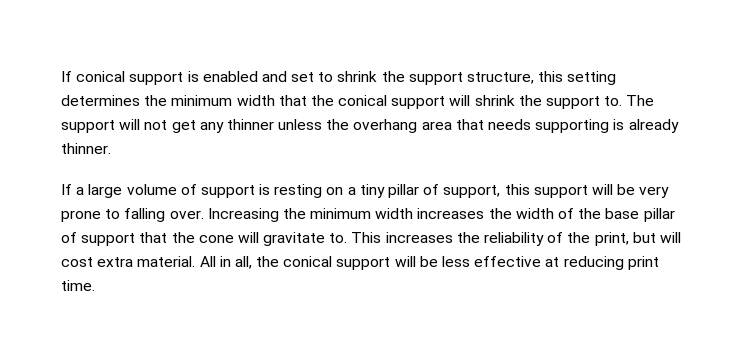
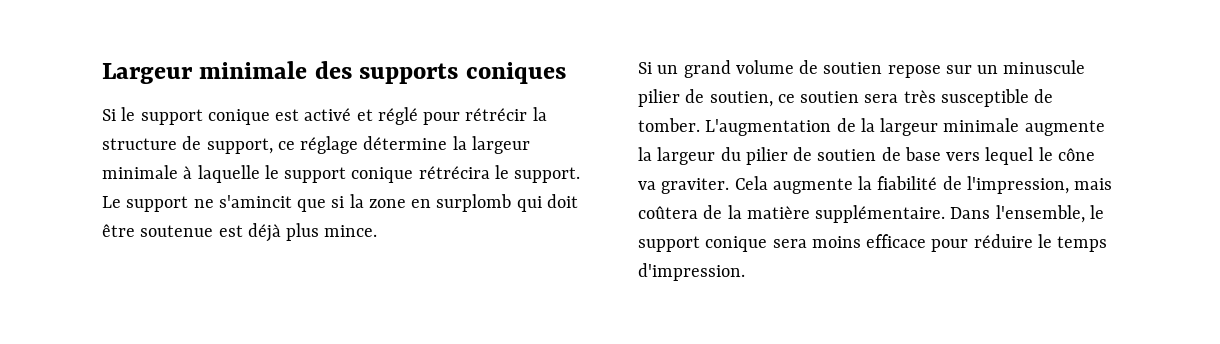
[61,71,617,85] [61,95,655,109] [61,119,679,133] [61,143,111,154] [61,184,670,198] [61,208,675,222] [61,232,681,246] [61,256,659,270] [61,280,95,291] If conical support is enabled and set to shrink the support structure, this setting determines the minimum width that the conical support will shrink the support to. The support will not get any thinner unless the overhang area that needs supporting is already thinner. // If a large volume of support is resting on a tiny pillar of support, this support will be very prone to falling over. Increasing the minimum width increases the width of the base pillar of support that the cone will gravitate to. This increases the reliability of the print, but will cost extra material. All in all, the conical support will be less effective at reducing print time. -> [102,61,566,84] [102,107,547,125] [102,136,530,154] [102,165,581,183] [102,194,578,212] [102,223,378,242] [638,60,1086,78] [638,89,1054,107] [638,118,1105,136] [638,147,1095,165] [638,176,1113,194] [638,205,1104,223] [638,234,1108,252] [638,263,745,281] Largeur minimale des supports coniques // Si le support conique est activé et réglé pour rétrécir la structure de support, ce réglage détermine la largeur minimale à laquelle le support conique rétrécira le support. Le support ne s'amincit que si la zone en surplomb qui doit être soutenue est déjà plus mince. // Si un grand volume de soutien repose sur un minuscule pilier de soutien, ce soutien sera très susceptible de tomber. L'augmentation de la largeur minimale augmente la largeur du pilier de soutien de base vers lequel le cône va graviter. Cela augmente la fiabilité de l'impression, mais coûtera de la matière supplémentaire. Dans l'ensemble, le support conique sera moins efficace pour réduire le temps d'impression.

